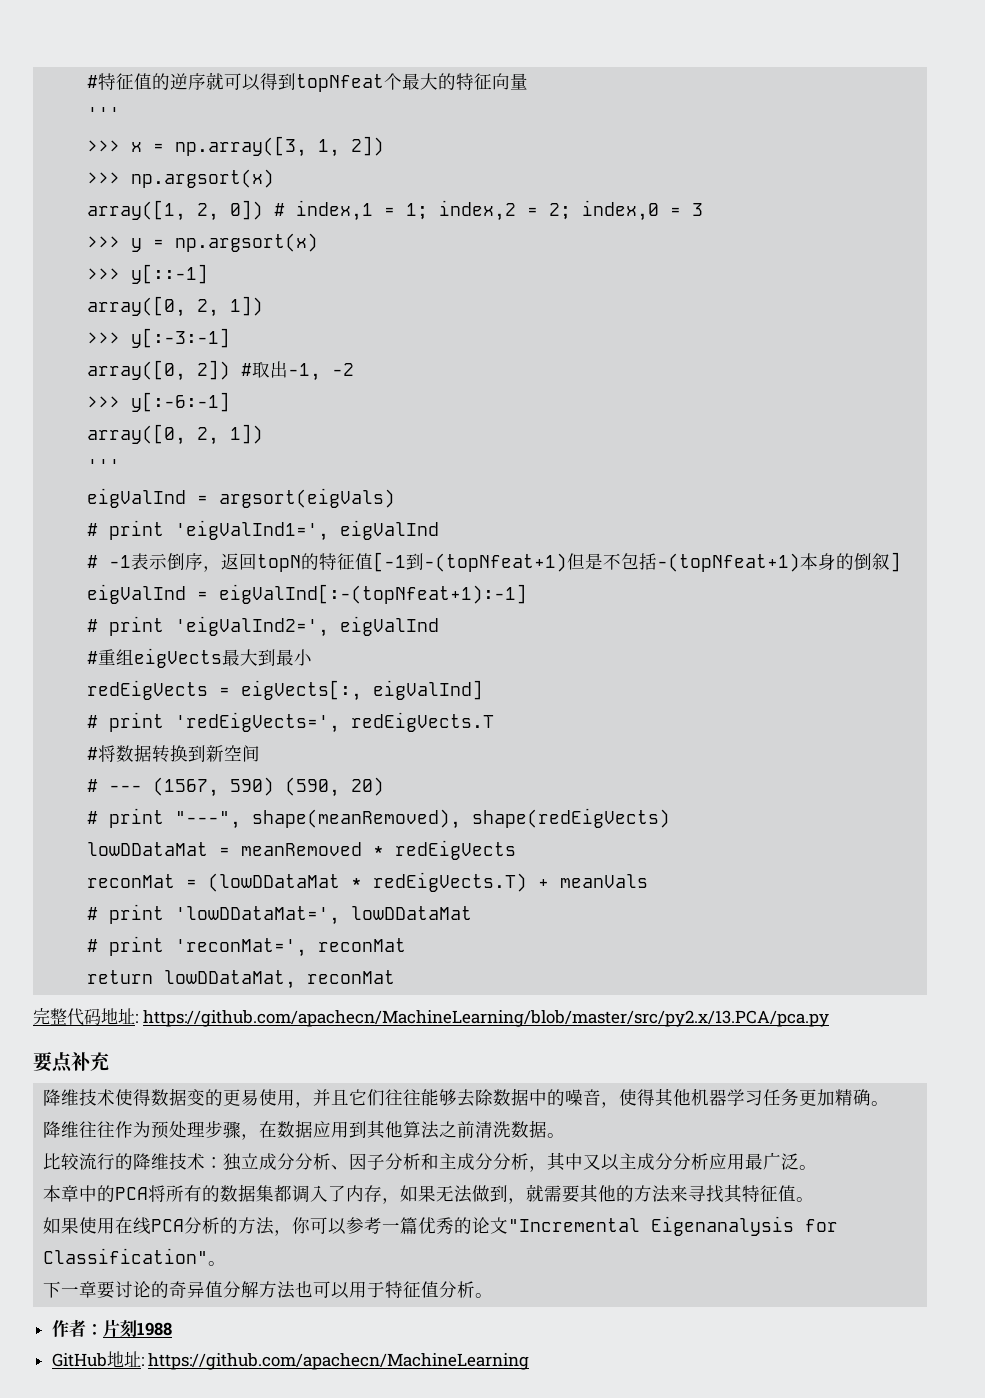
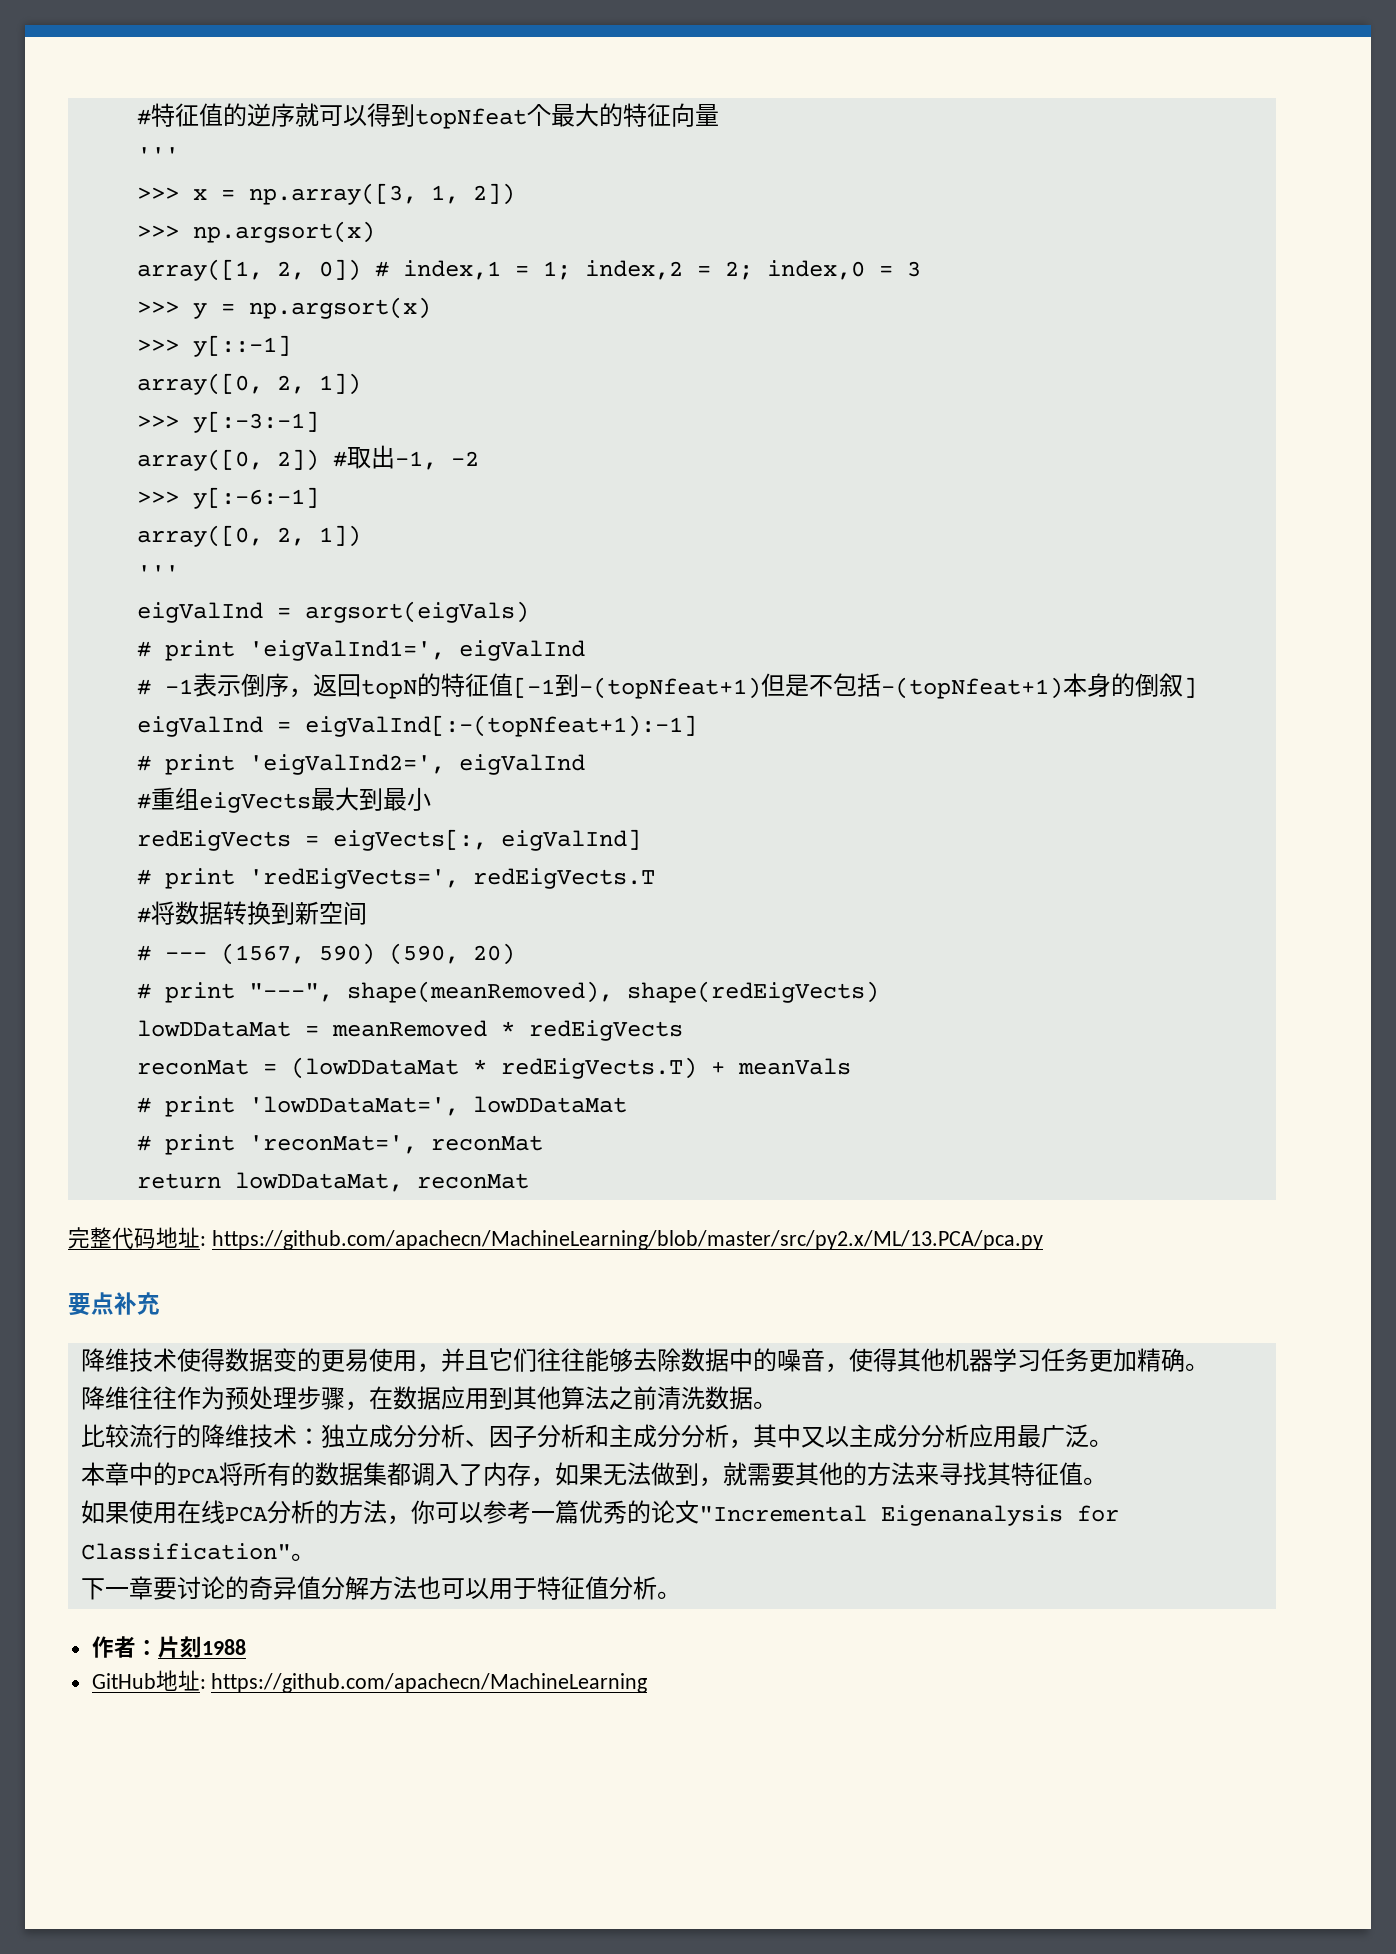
[142,1010,829,1027] https://github.com/apachecn/MachineLearning/blob/master/src/py2.x/13.PCA/pca.py -> [211,1230,1043,1250] https://github.com/apachecn/MachineLearning/blob/master/src/py2.x/ML/13.PCA/pca.py

